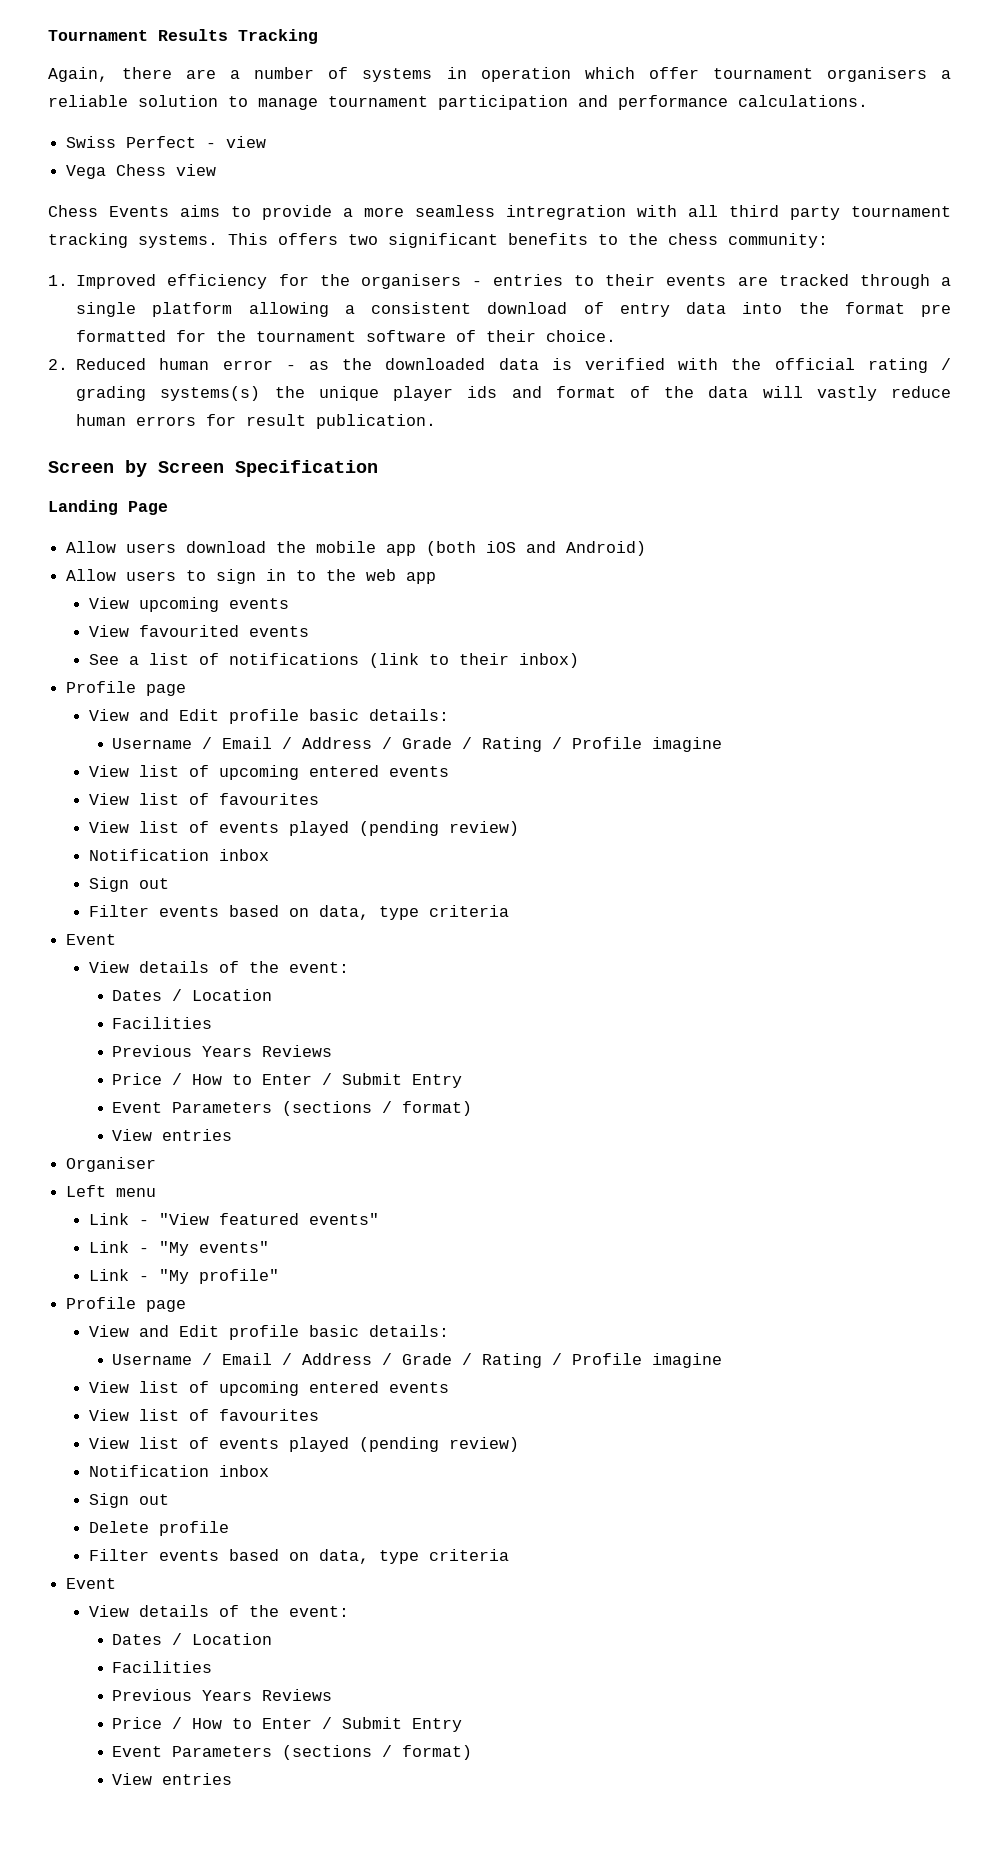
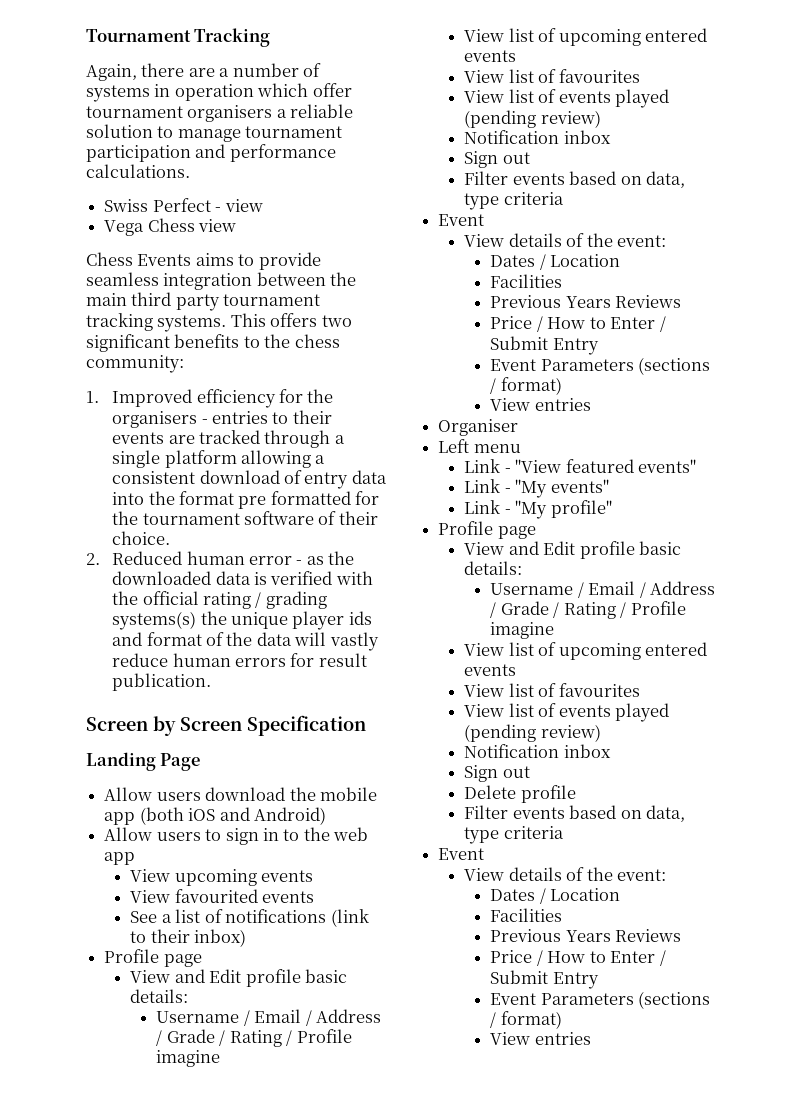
[158,29,228,41] Results -> (191, 35) none
[343,205,718,220] a more seamless intregration with all -> [86,272,357,290] [86,293,127,306] seamless integration between the main

